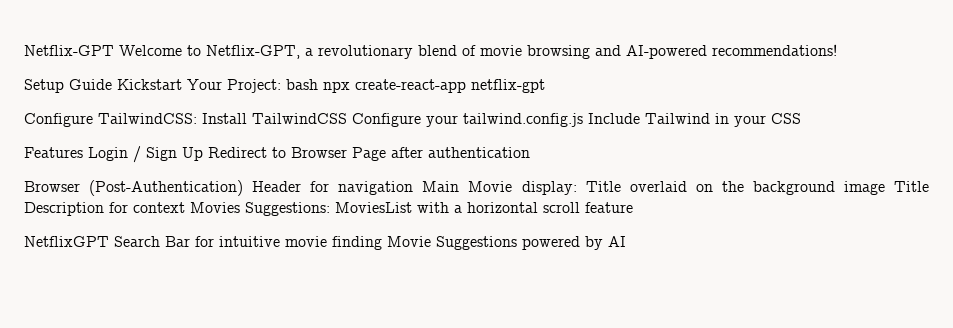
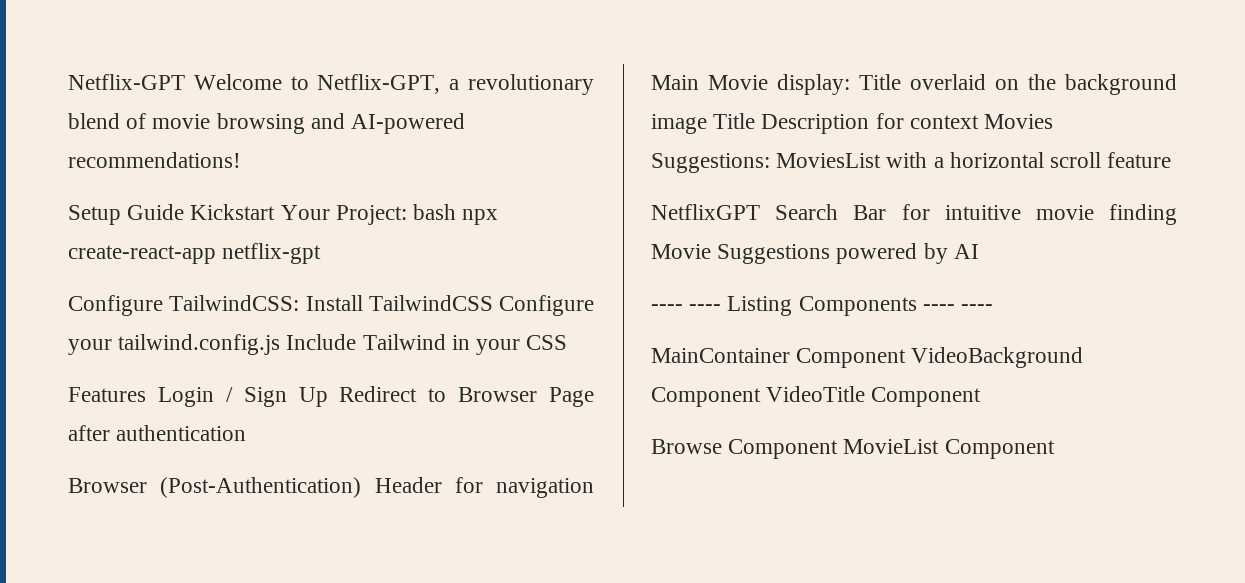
(626, 241) none -> [651,296,994,316] [651,347,1084,368] [651,386,982,407] [651,439,1055,459] // ---- ---- Listing Components ---- ---- // MainContainer Component VideoBackground Component VideoTitle Component // Browse Component MovieList Component

